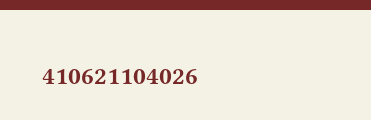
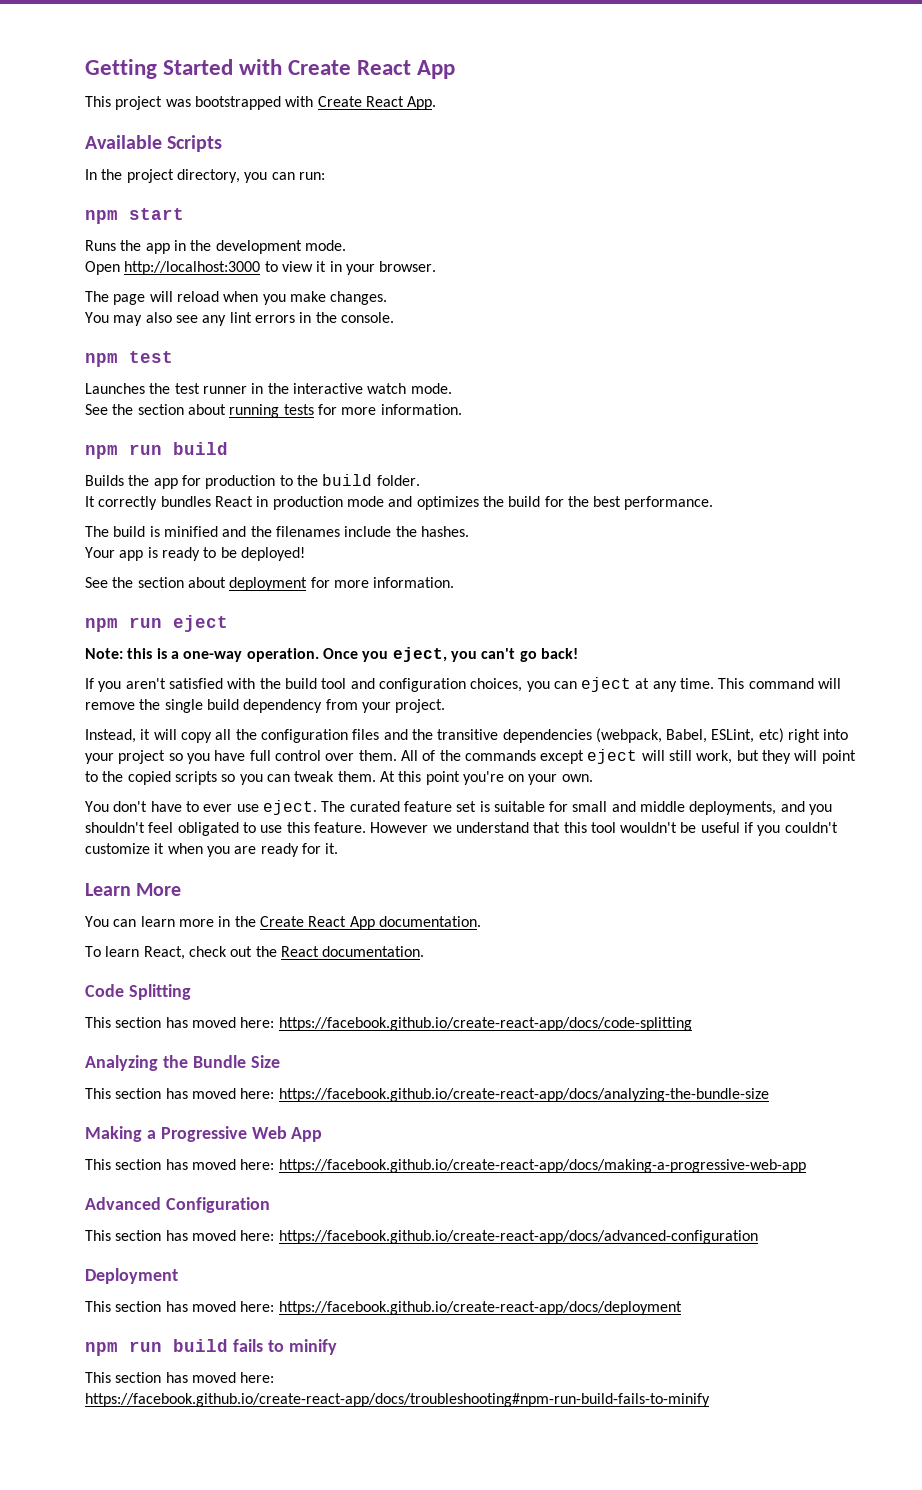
[42,69,198,84] 410621104026 -> [85,59,456,79] [85,96,437,110] [85,135,223,152] [85,169,325,183] [85,208,184,224] [85,240,346,254] [85,261,437,275] [85,291,388,305] [85,312,394,326] [85,351,173,367] [85,383,452,394] [85,404,462,418] [85,442,228,459] [85,474,420,489] [85,496,714,510] [85,526,469,537] [85,547,305,561] [85,577,455,591] [85,615,228,632] [85,647,578,662] [85,677,842,692] [85,699,446,713] [85,728,849,743] [85,749,856,764] [85,771,593,785] [85,800,833,815] [85,822,838,836] [85,843,339,857] [85,883,182,896] [85,916,481,930] [85,946,425,960] [85,984,191,1000] [85,1017,692,1031] [85,1055,280,1071] [85,1088,769,1102] [85,1126,323,1142] [85,1159,806,1173] [85,1197,270,1213] [85,1230,758,1244] [85,1268,178,1284] [85,1301,682,1315] [85,1339,337,1356] [85,1372,275,1383] [85,1393,710,1407] Getting Started with Create React App // This project was bootstrapped with Create React App. // Available Scripts // In the project directory, you can run: // npm start // Runs the app in the development mode. // Open http://localhost:3000 to view it in your browser. // The page will reload when you make changes. // You may also see any lint errors in the console. // npm test // Launches the test runner in the interactive watch mode. // See the section about running tests for more information. // npm run build // Builds the app for production to the build folder. // It correctly bundles React in production mode and optimizes the build for the best performance. // The build is minified and the filenames include the hashes. // Your app is ready to be deployed! // See the section about deployment for more information. // npm run eject // Note: this is a one-way operation. Once you eject, you can't go back! // If you aren't satisfied with the build tool and configuration choices, you can eject at any time. This command will remove the single build dependency from your project. // Instead, it will copy all the configuration files and the transitive dependencies (webpack, Babel, ESLint, etc) right into your project so you have full control over them. All of the commands except eject will still work, but they will point to the copied scripts so you can tweak them. At this point you're on your own. // You don't have to ever use eject. The curated feature set is suitable for small and middle deployments, and you shouldn't feel obligated to use this feature. However we understand that this tool wouldn't be useful if you couldn't customize it when you are ready for it. // Learn More // You can learn more in the Create React App documentation. // To learn React, check out the React documentation. // Code Splitting // This section has moved here: https://facebook.github.io/create-react-app/docs/code-splitting // Analyzing the Bundle Size // This section has moved here: https://facebook.github.io/create-react-app/docs/analyzing-the-bundle-size // Making a Progressive Web App // This section has moved here: https://facebook.github.io/create-react-app/docs/making-a-progressive-web-app // Advanced Configuration // This section has moved here: https://facebook.github.io/create-react-app/docs/advanced-configuration // Deployment // This section has moved here: https://facebook.github.io/create-react-app/docs/deployment // npm run build fails to minify // This section has moved here: https://facebook.github.io/create-react-app/docs/troubleshooting#npm-run-build-fails-to-minify

